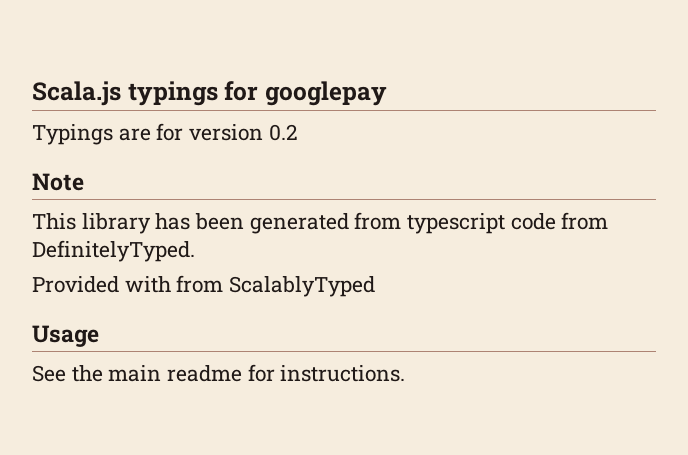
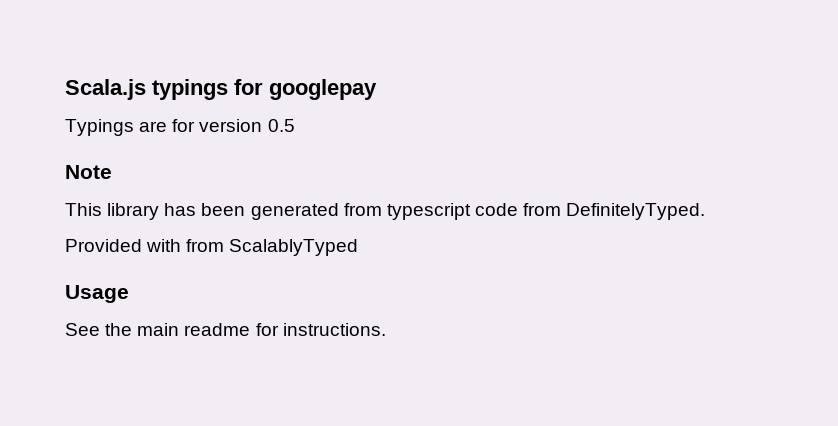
[268,124,298,141] 0.2 -> [267,119,295,132] 0.5

